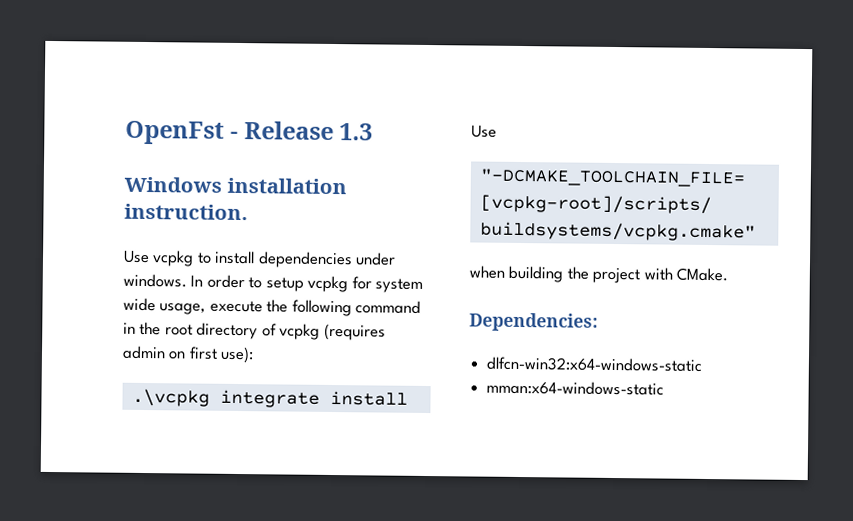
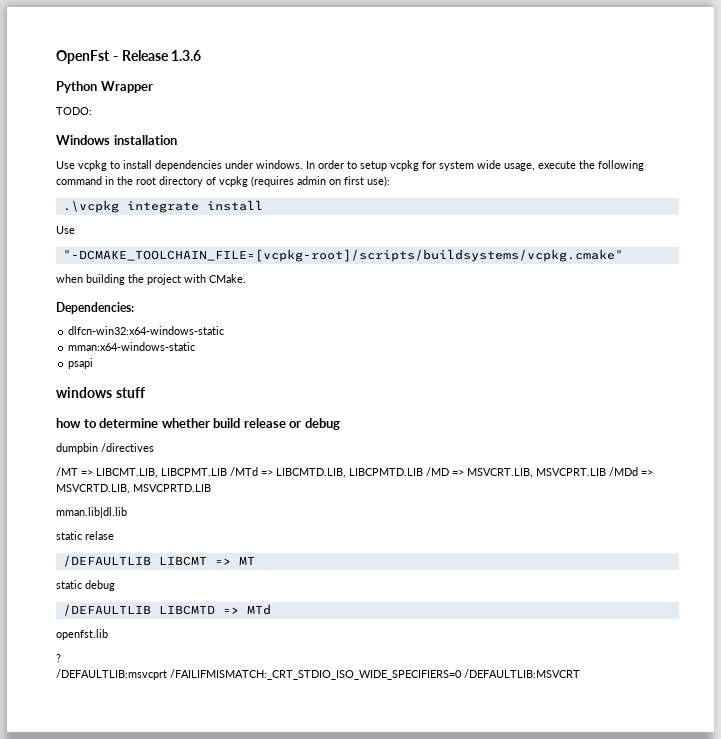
[339,123,374,141] 1.3 -> [171,50,202,61] [56,81,153,93] [56,107,92,115] 1.3.6 // Python Wrapper // TODO:
[124,203,248,221] instruction. -> (177, 140) none
(665, 388) none -> [68,358,94,369] [56,387,145,398] [56,418,340,430] [56,443,154,454] [56,467,653,478] [56,484,211,494] [56,507,127,518] [56,531,114,540] [62,555,255,567] [56,580,115,591] [62,604,271,616] [56,629,108,640] [56,654,61,662] [56,669,580,680] // psapi // windows stuff // how to determine whether build release or debug // dumpbin /directives // /MT => LIBCMT.LIB, LIBCPMT.LIB /MTd => LIBCMTD.LIB, LIBCPMTD.LIB /MD => MSVCRT.LIB, MSVCPRT.LIB /MDd => MSVCRTD.LIB, MSVCPRTD.LIB // mman.lib|dl.lib // static relase // /DEFAULTLIB LIBCMT => MT // static debug // /DEFAULTLIB LIBCMTD => MTd // openfst.lib // ? // /DEFAULTLIB:msvcprt /FAILIFMISMATCH:_CRT_STDIO_ISO_WIDE_SPECIFIERS=0 /DEFAULTLIB:MSVCRT

